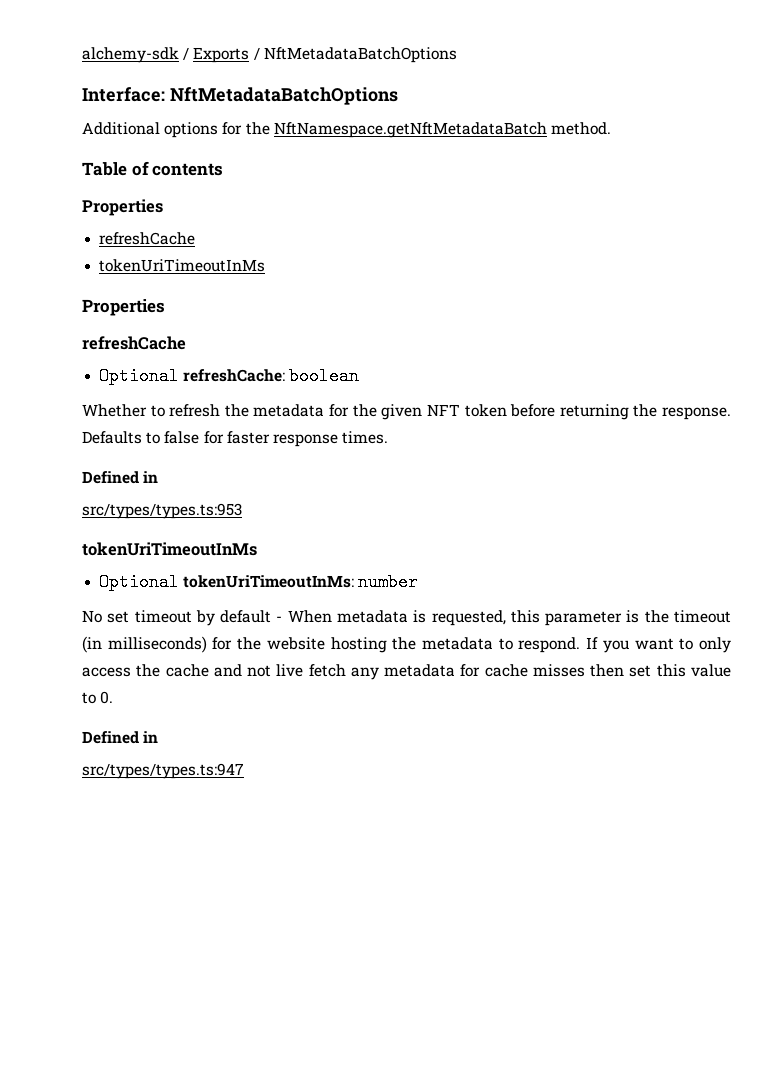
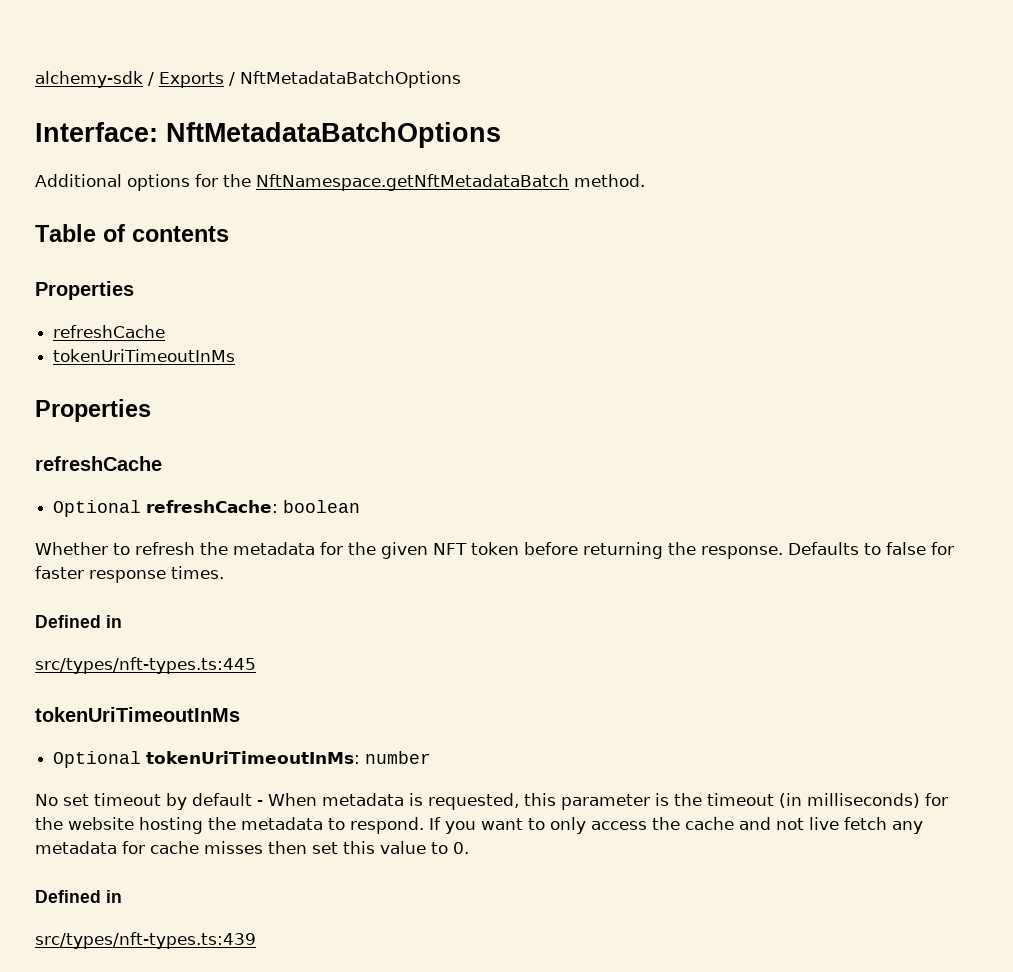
[82,503,242,519] src/types/types.ts:953 -> [35,657,256,674] src/types/nft-types.ts:445
[82,763,244,779] src/types/types.ts:947 -> [35,932,256,949] src/types/nft-types.ts:439

